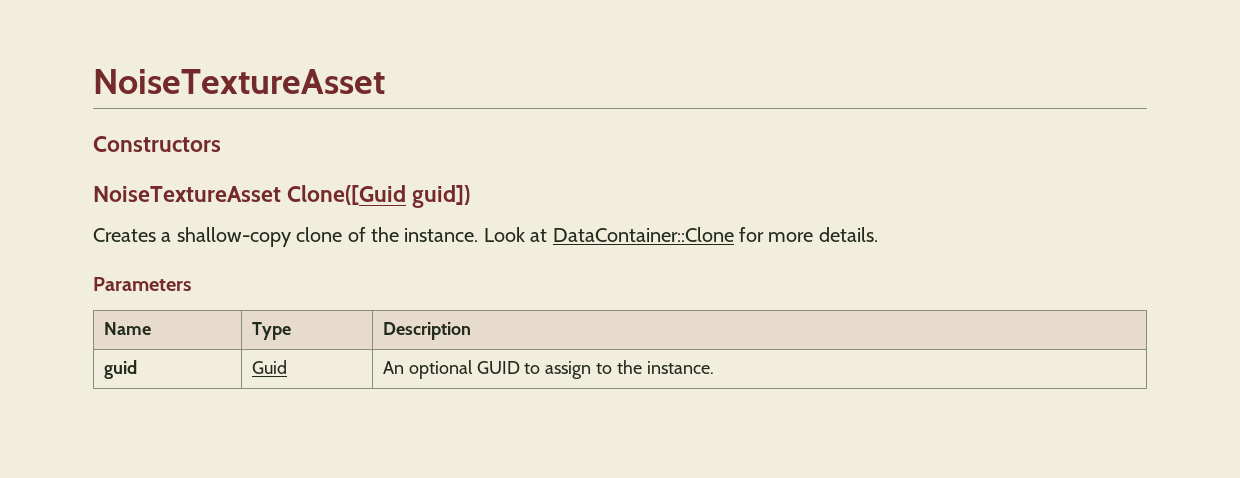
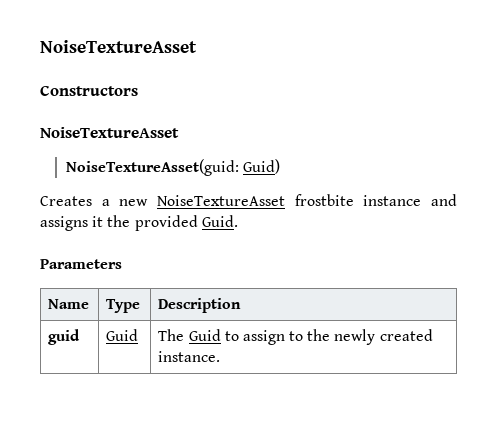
[287,185,471,208] Clone([Guid guid]) -> [65,159,281,176] // NoiseTextureAsset(guid: Guid)
[176,227,878,247] shallow-copy clone of the instance. Look at DataContainer::Clone for more details. -> [119,194,457,206] [40,215,238,231] new NoiseTextureAsset frostbite instance and assigns it the provided Guid.
[382,360,520,379] An optional GUID -> [158,329,221,341] The Guid
(643, 367) none -> [334,329,433,345] newly created

